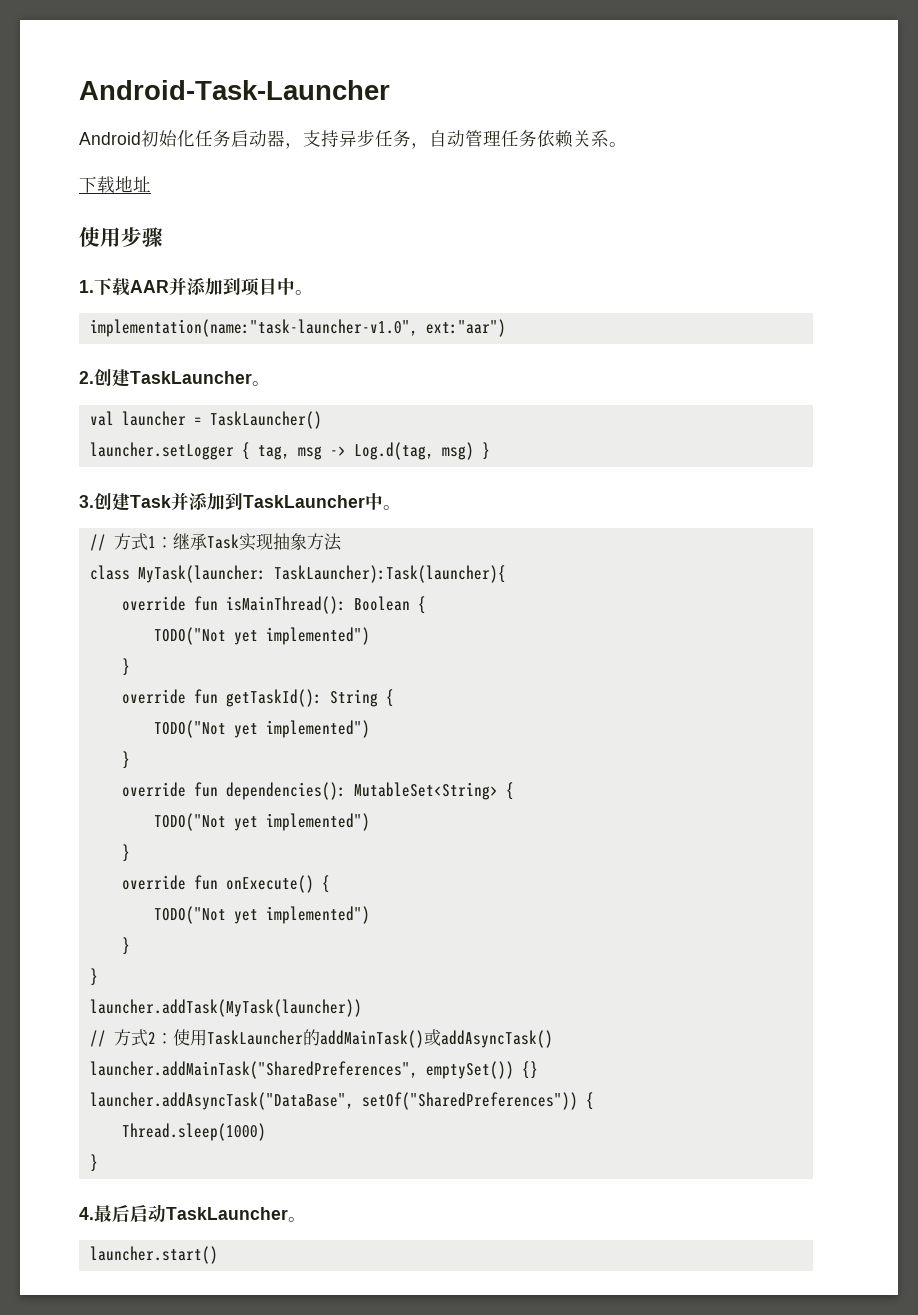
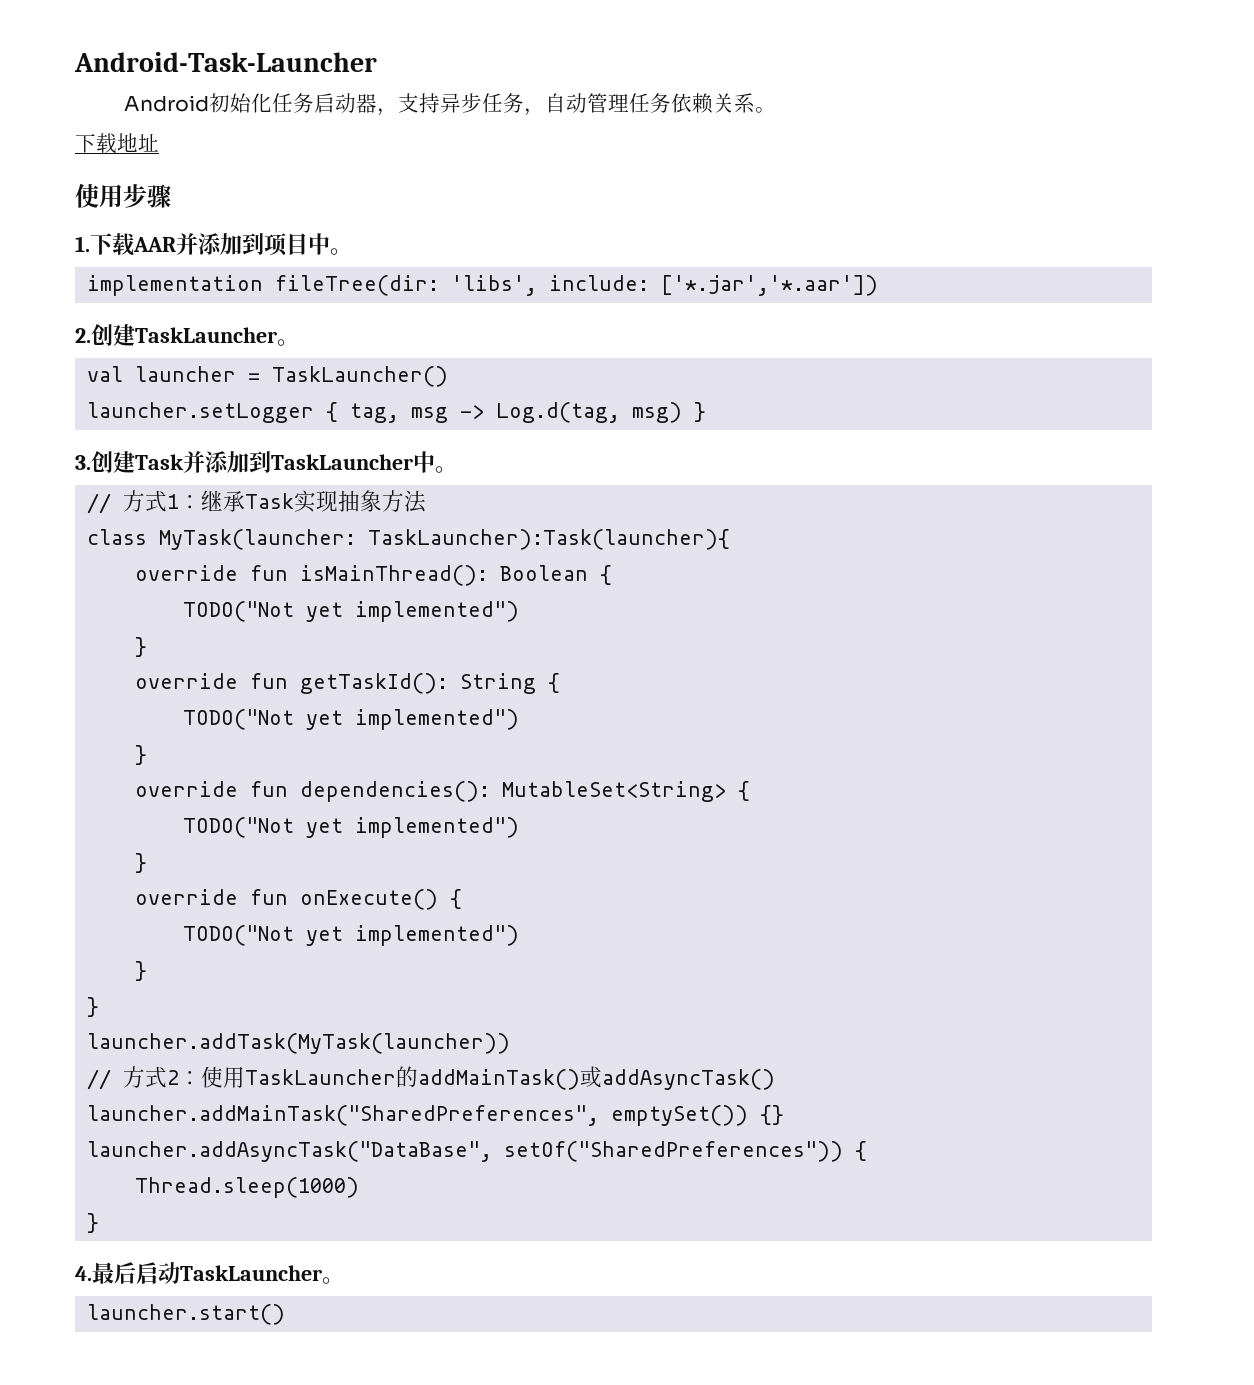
[89,319,506,337] implementation(name:"task-launcher-v1.0", ext:"aar") -> [87,275,879,296] implementation fileTree(dir: 'libs', include: ['*.jar','*.aar'])

